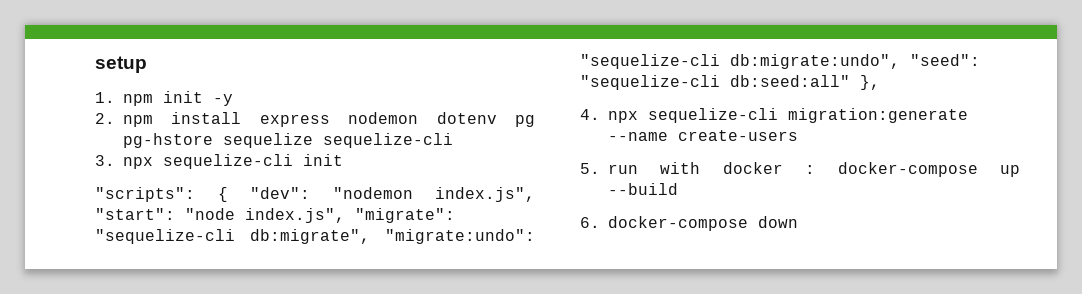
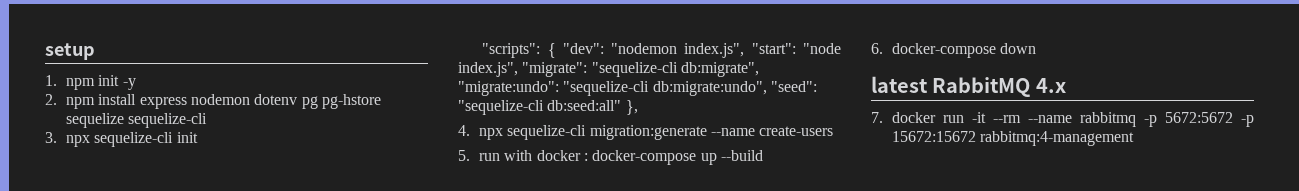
(798, 222) none -> [871,76,1066,97] [871,112,1254,127] [892,131,1135,146] // latest RabbitMQ 4.x // 7. docker run -it --rm --name rabbitmq -p 5672:5672 -p 15672:15672 rabbitmq:4-management

